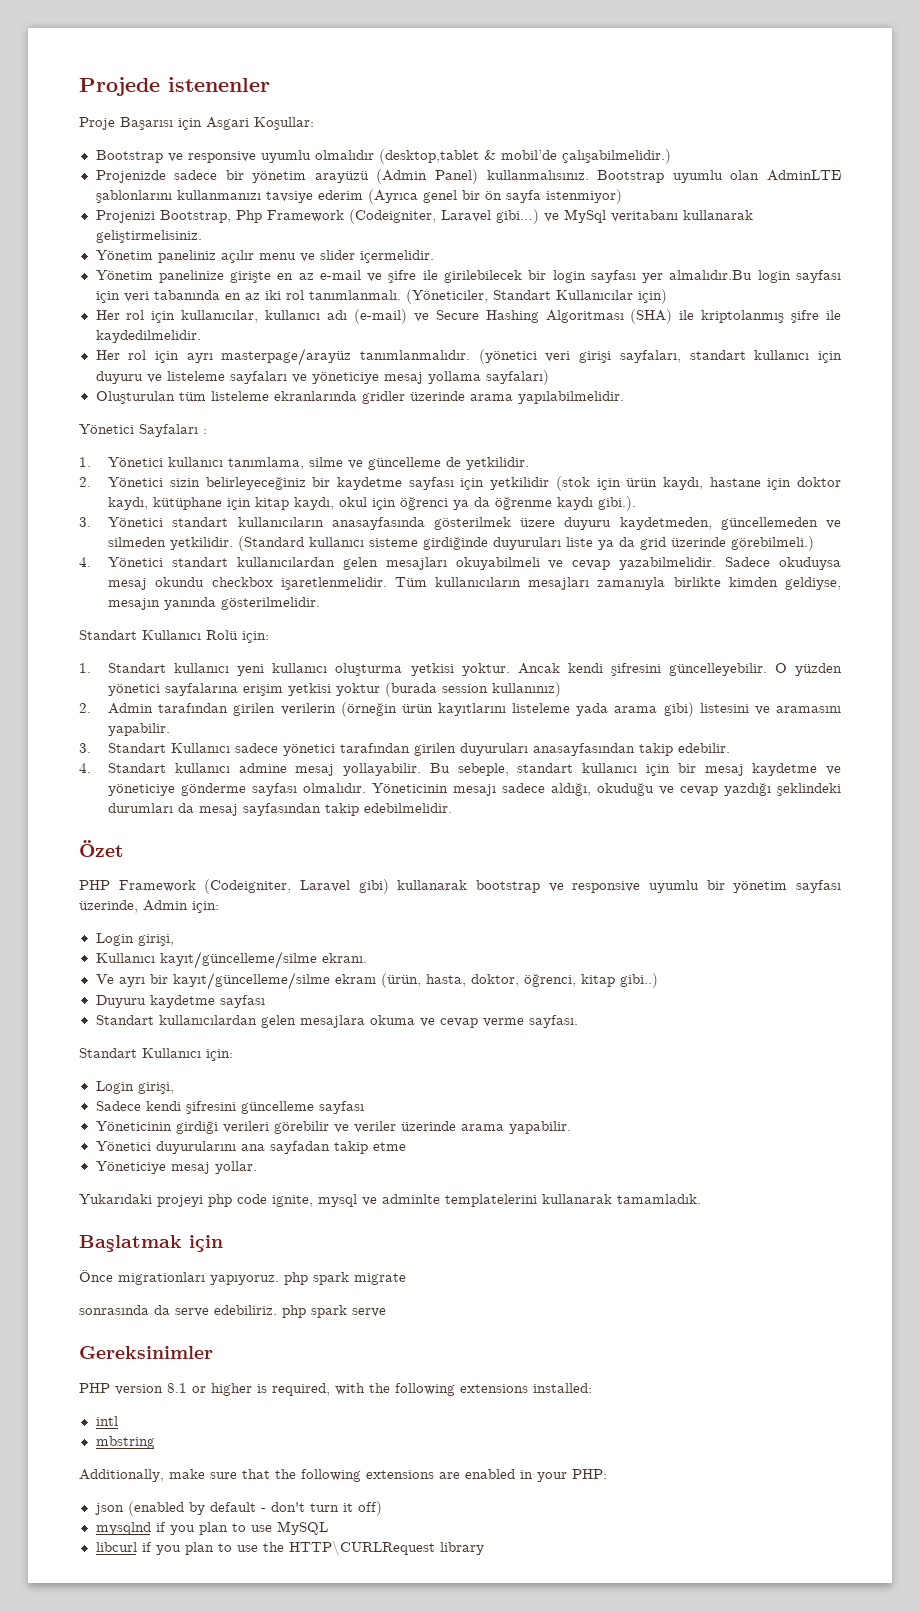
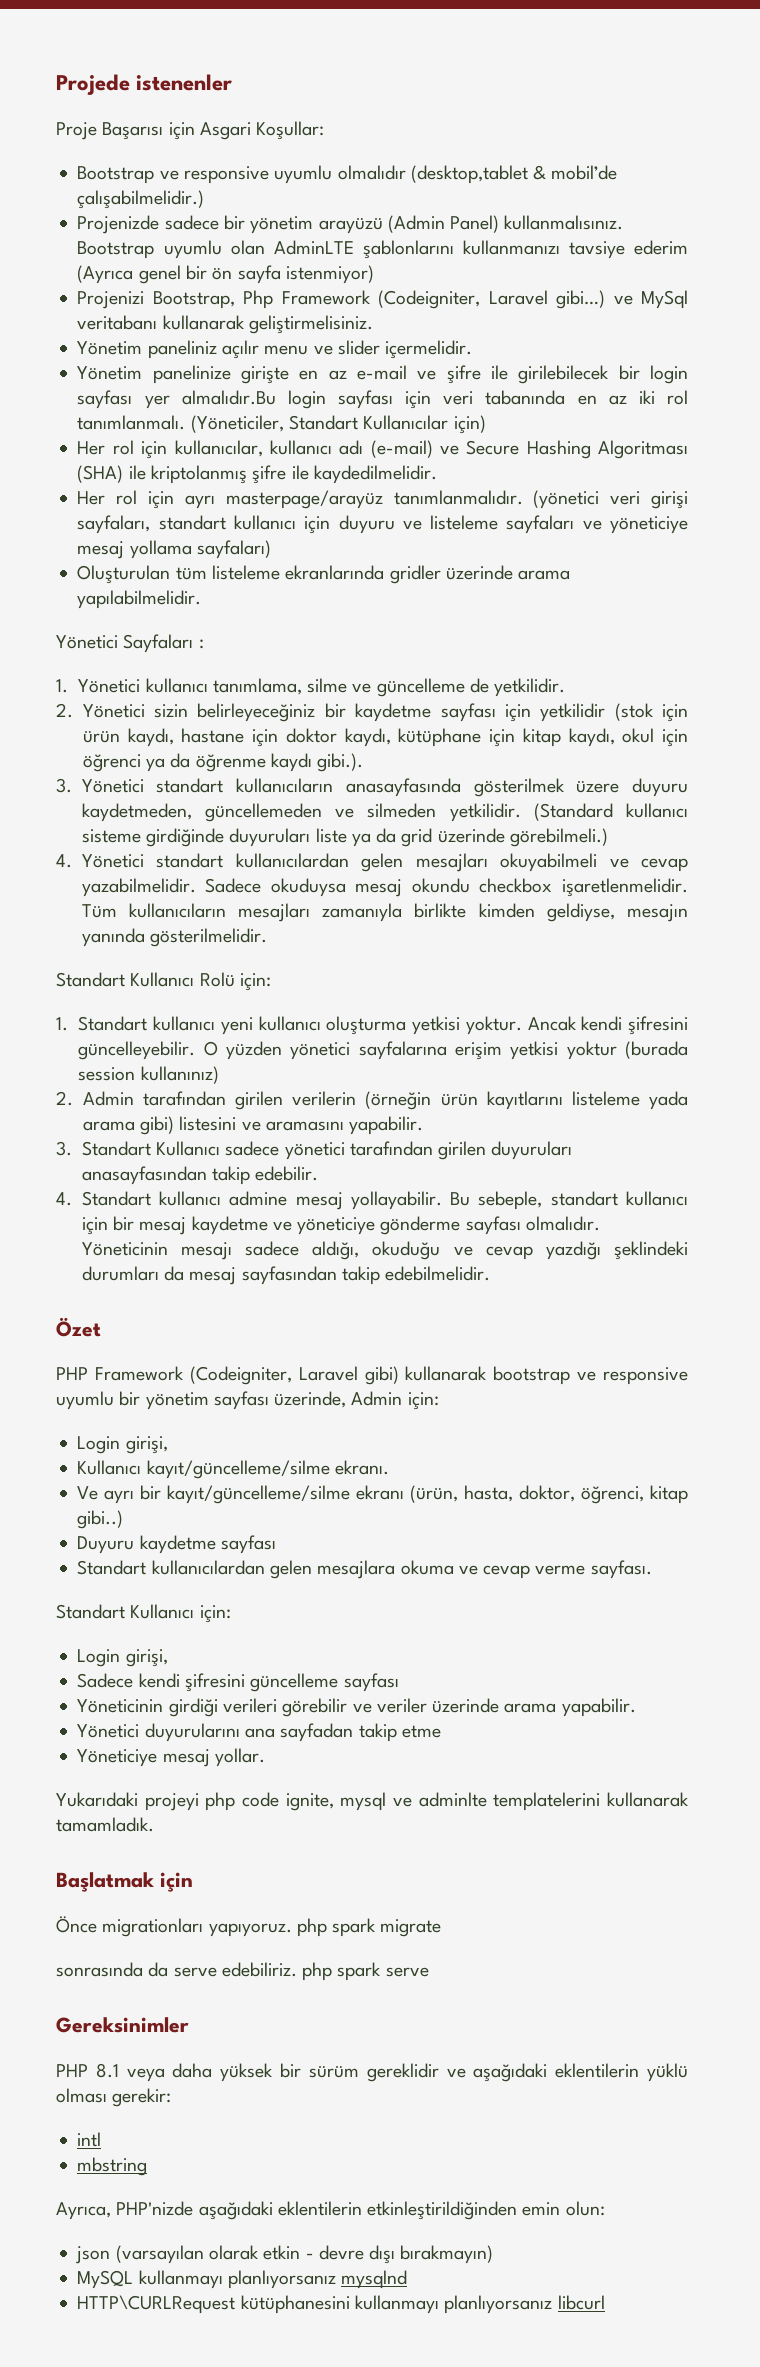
[115,1383,592,1396] [95,1416,118,1426] [95,1436,155,1449] [79,1469,607,1482] [94,1501,382,1516] [95,1521,328,1535] [95,1540,484,1556] version 8.1 or higher is required, with the following extensions installed: // intl // mbstring // Additionally, make sure that the following extensions are enabled in your PHP: // json (enabled by default - don't turn it off) // mysqlnd if you plan to use MySQL // libcurl if you plan to use the HTTP\CURLRequest library -> [95,2063,688,2082] [56,2088,172,2107] [77,2132,102,2147] [77,2157,148,2176] [56,2201,605,2220] [75,2245,494,2264] [77,2270,408,2289] [77,2295,605,2314] 8.1 veya daha yüksek bir sürüm gereklidir ve aşağıdaki eklentilerin yüklü olması gerekir: // intl // mbstring // Ayrıca, PHP'nizde aşağıdaki eklentilerin etkinleştirildiğinden emin olun: // json (varsayılan olarak etkin - devre dışı bırakmayın) // MySQL kullanmayı planlıyorsanız mysqlnd // HTTP\CURLRequest kütüphanesini kullanmayı planlıyorsanız libcurl

